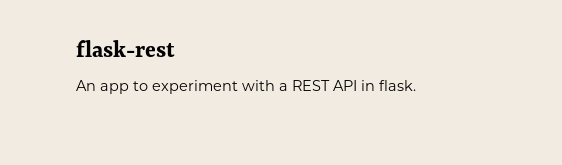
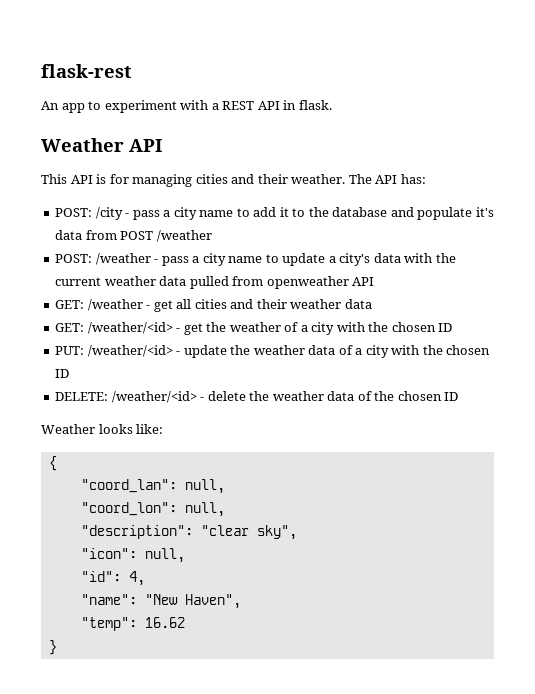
(416, 85) none -> [41,138,162,152] [41,174,426,187] [55,207,494,220] [55,230,212,242] [55,253,456,266] [55,276,375,289] [55,299,372,312] [55,322,453,335] [55,345,491,358] [55,369,70,378] [55,391,459,403] [41,424,164,434] [48,456,57,471] [80,479,225,494] [80,502,225,517] [80,525,297,540] [80,548,185,563] [80,571,145,586] [80,594,241,609] [80,617,185,631] [48,640,57,655] // Weather API // This API is for managing cities and their weather. The API has: // POST: /city - pass a city name to add it to the database and populate it's data from POST /weather // POST: /weather - pass a city name to update a city's data with the current weather data pulled from openweather API // GET: /weather - get all cities and their weather data // GET: /weather/<id> - get the weather of a city with the chosen ID // PUT: /weather/<id> - update the weather data of a city with the chosen ID // DELETE: /weather/<id> - delete the weather data of the chosen ID // Weather looks like: // { // "coord_lan": null, // "coord_lon": null, // "description": "clear sky", // "icon": null, // "id": 4, // "name": "New Haven", // "temp": 16.62 // }

